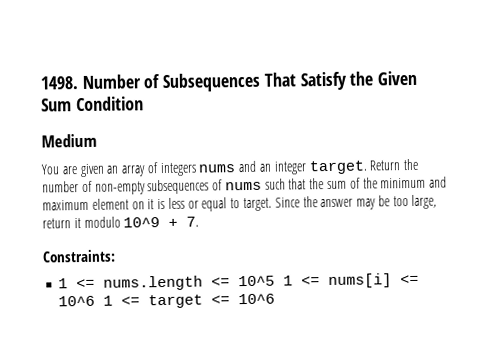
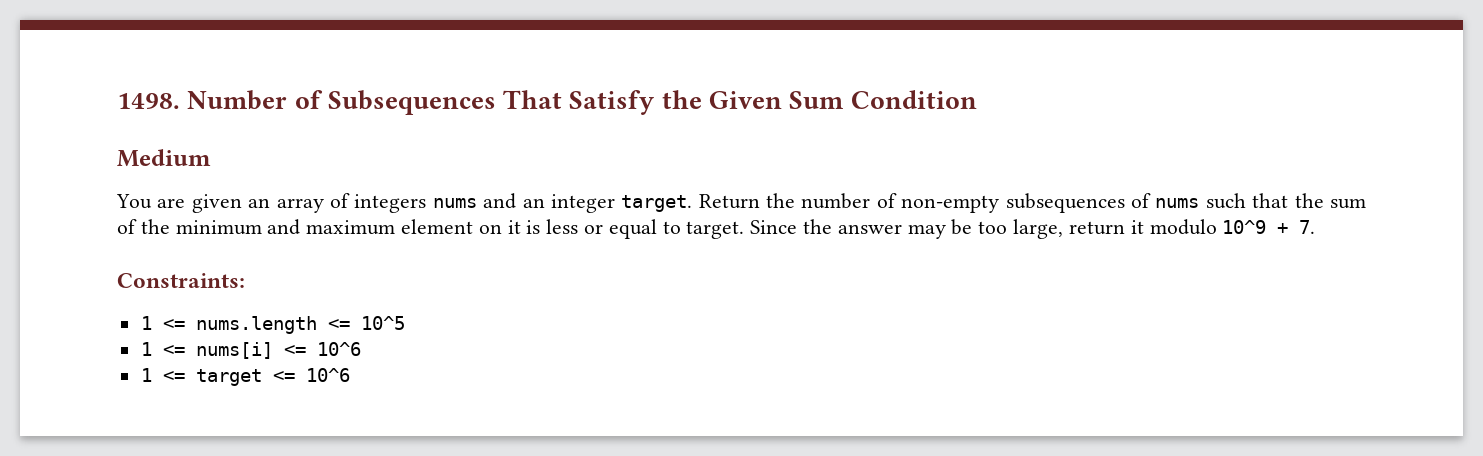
(276, 281) none -> (405, 323) //
(96, 301) none -> (361, 349) //

